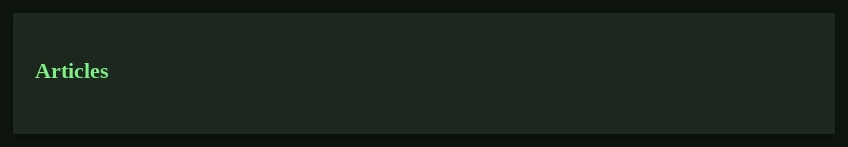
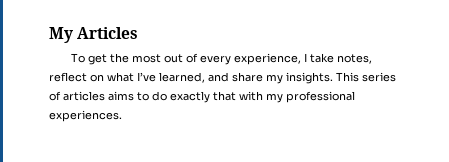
(35, 70) none -> [49,27,73,43] My
(109, 70) none -> [70,53,372,65] [49,72,396,84] [49,91,355,103] [49,110,122,122] // To get the most out of every experience, I take notes, reflect on what I’ve learned, and share my insights. This series of articles aims to do exactly that with my professional experiences.

